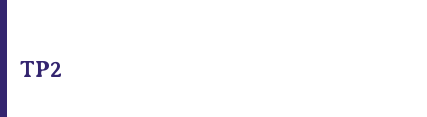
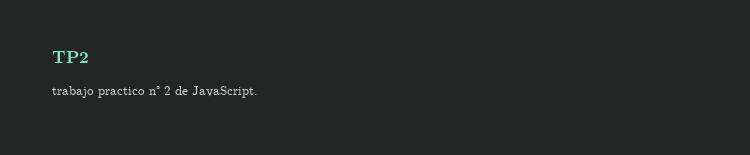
(62, 69) none -> [52,86,258,98] // trabajo practico n° 2 de JavaScript.

